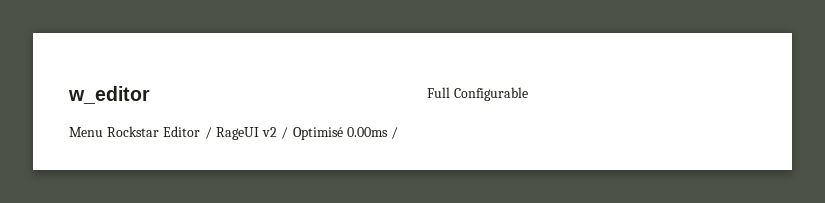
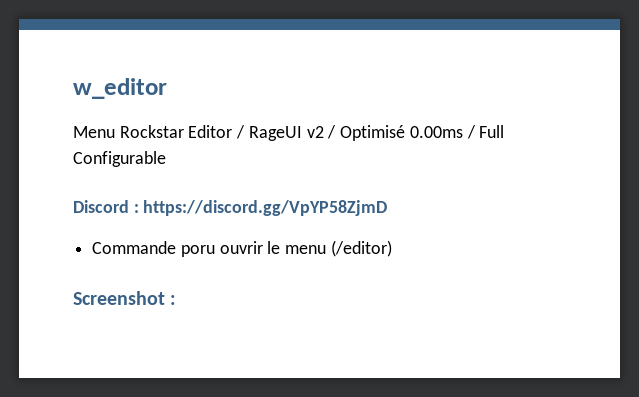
(528, 94) none -> [73,200,388,216] [92,240,392,257] [73,291,177,305] // Discord : https://discord.gg/VpYP58ZjmD // Commande poru ouvrir le menu (/editor) // Screenshot :

